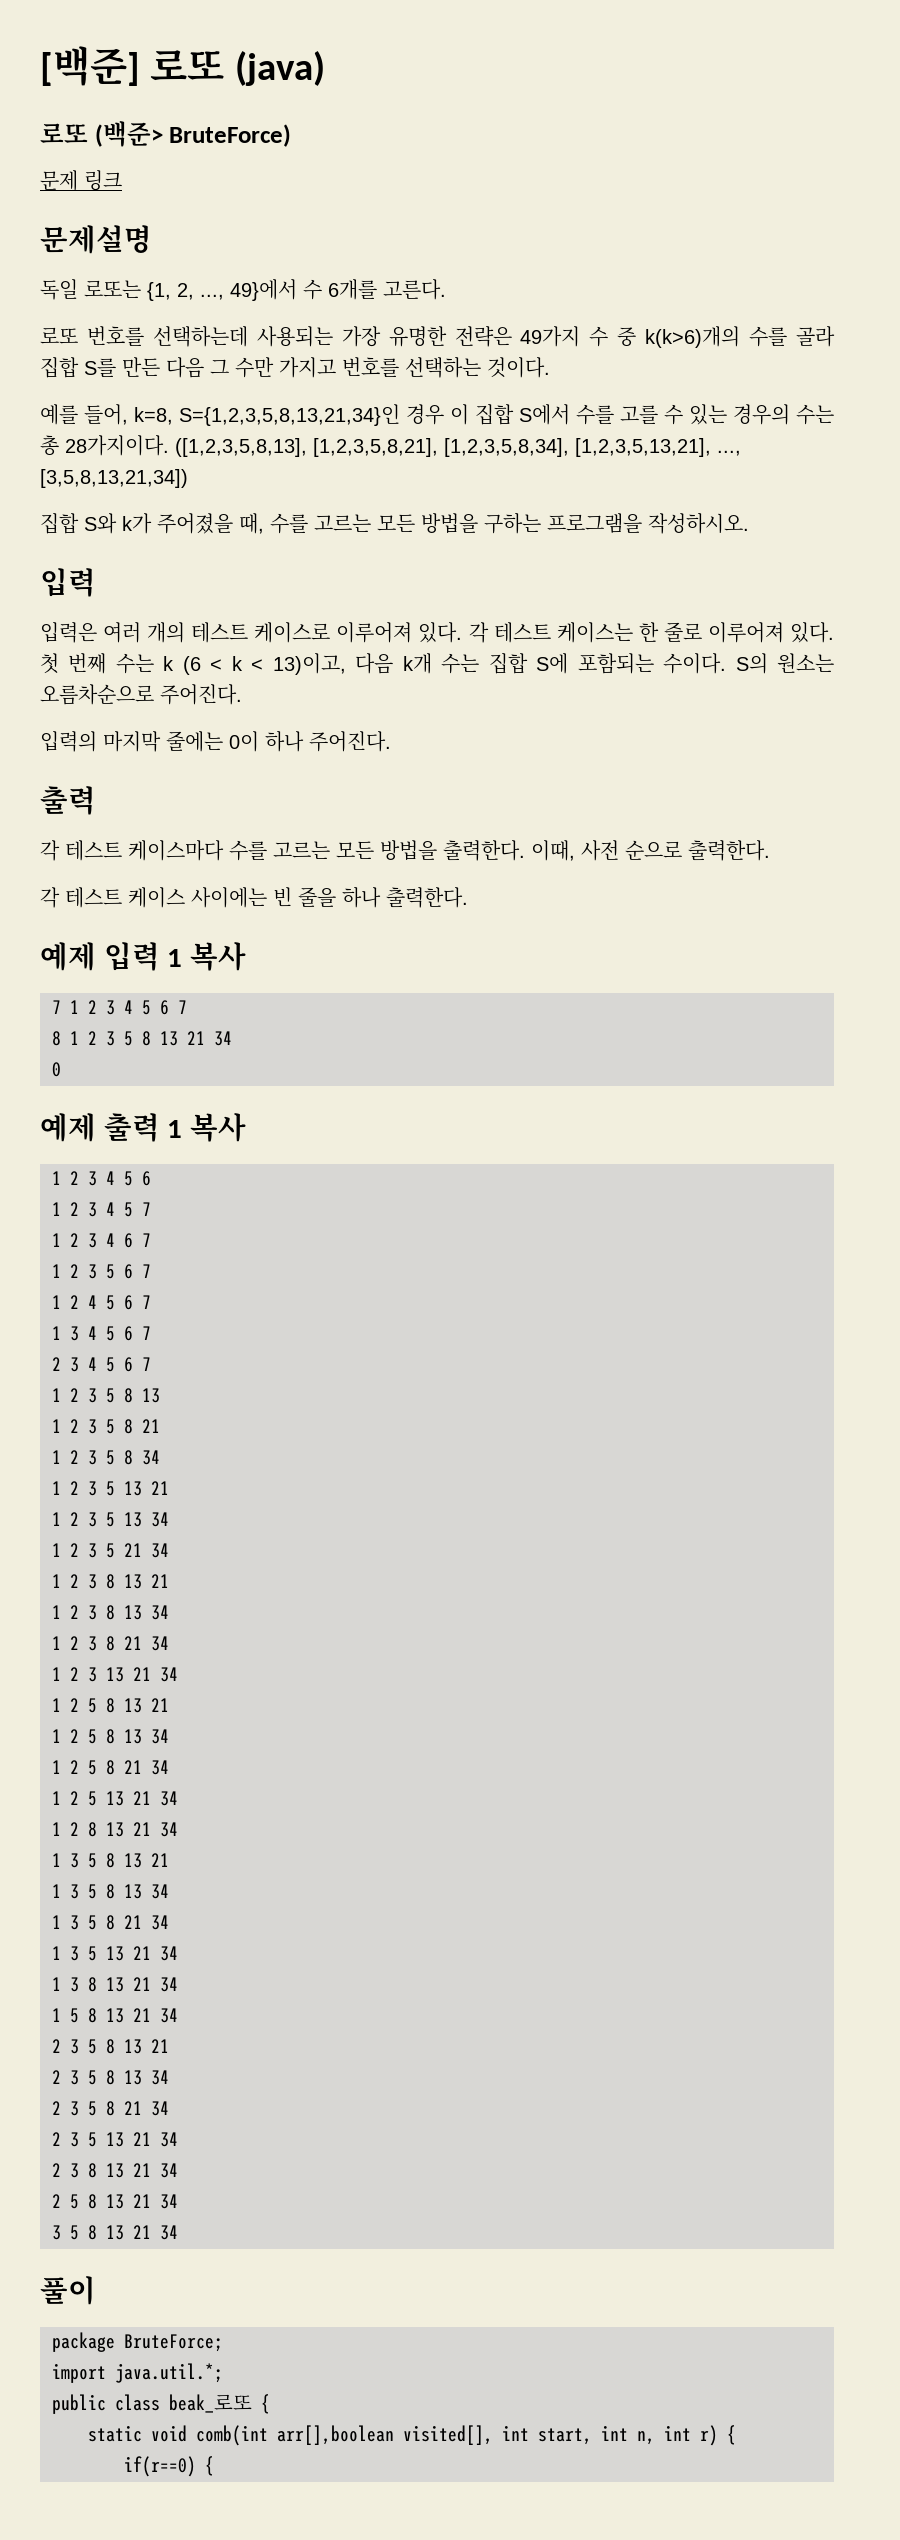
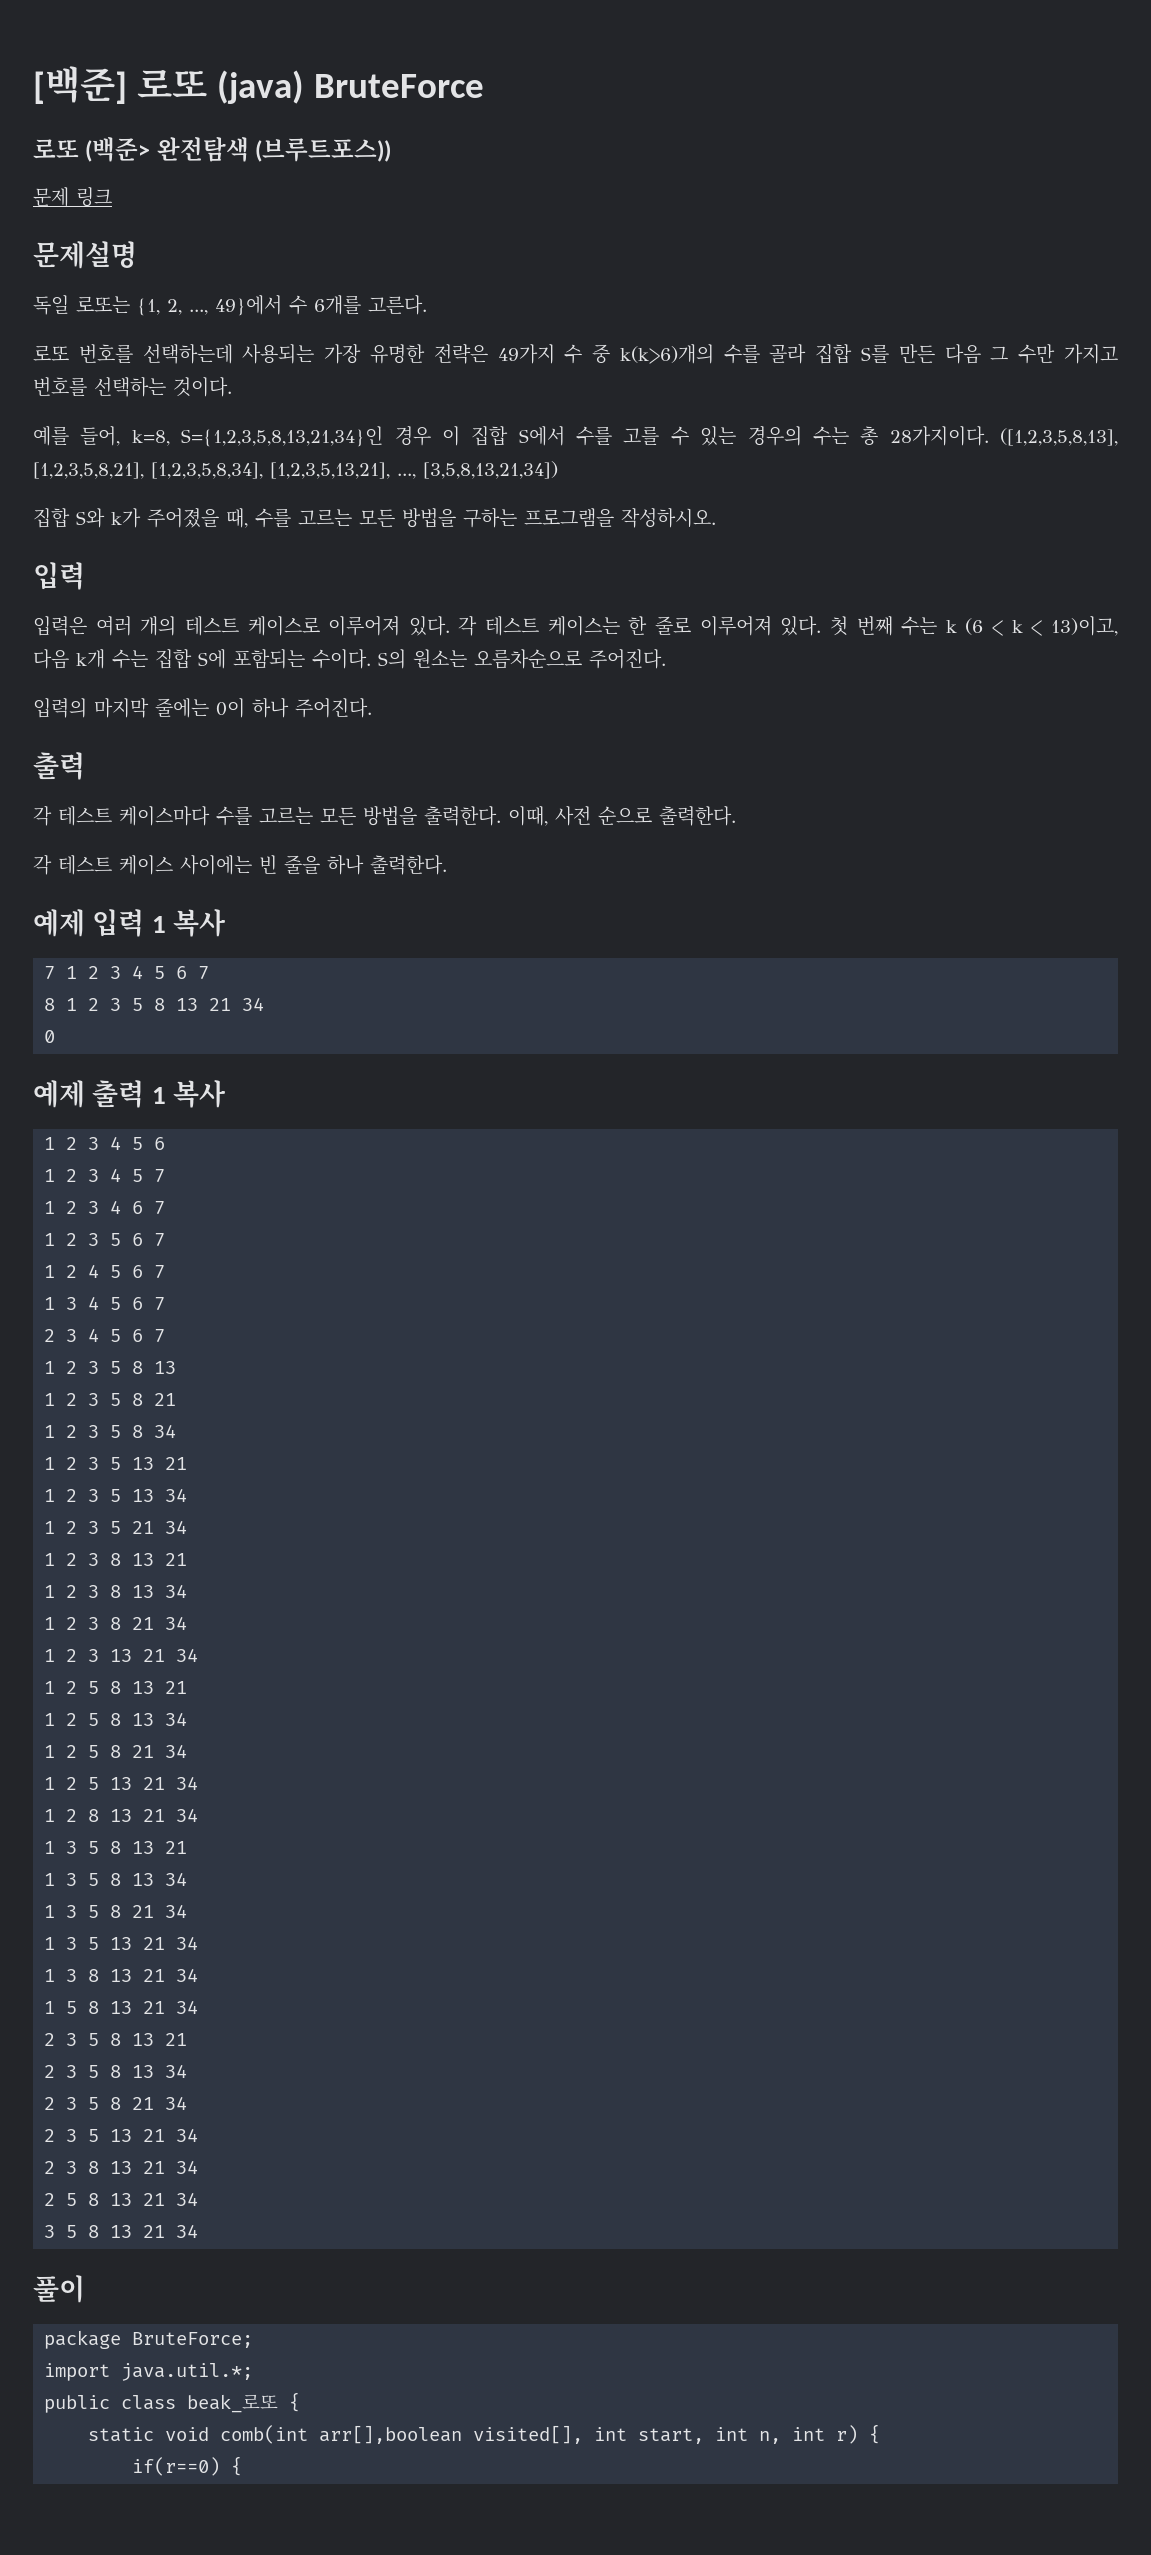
(325, 68) none -> [313,74,484,98] BruteForce
[169,124,292,147] BruteForce) -> [156,137,392,162] 완전탐색 (브루트포스))

